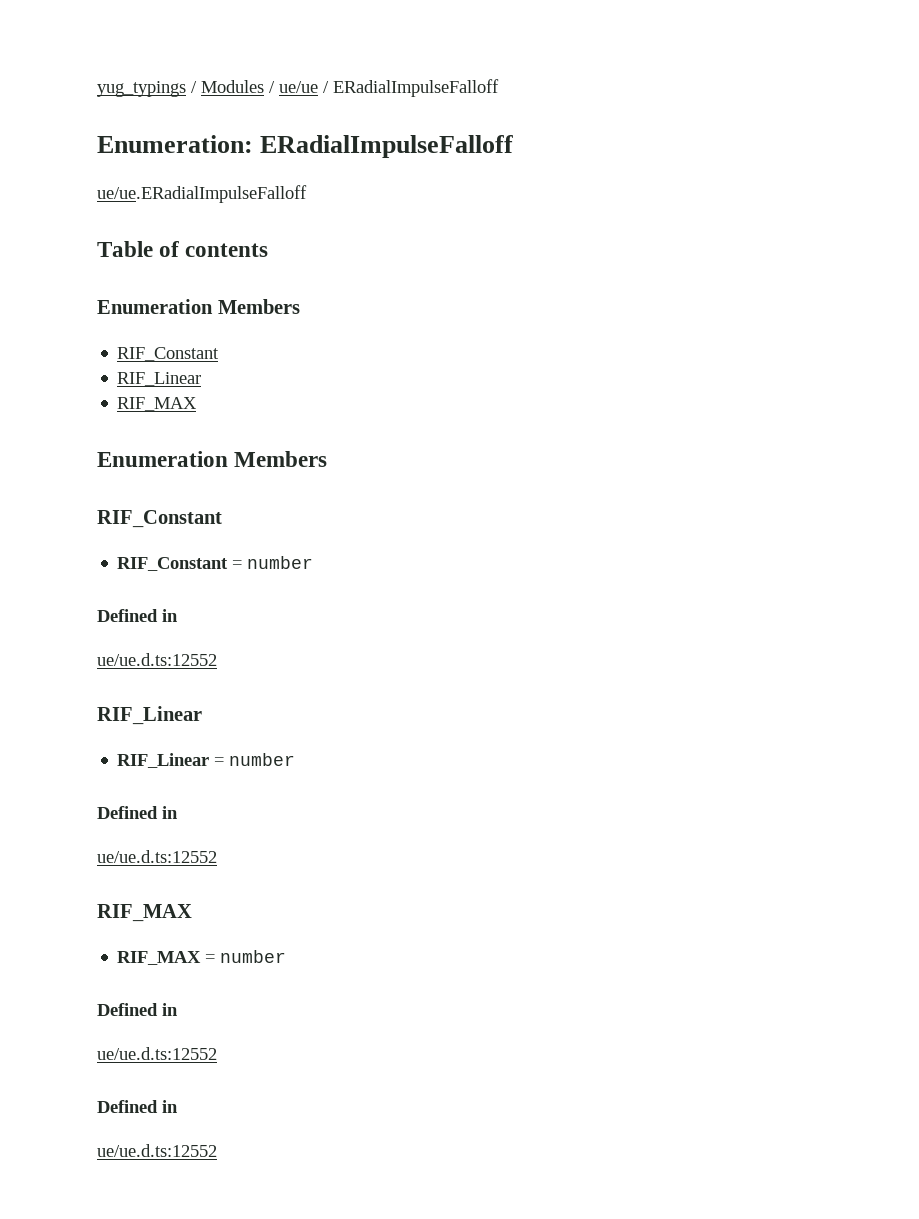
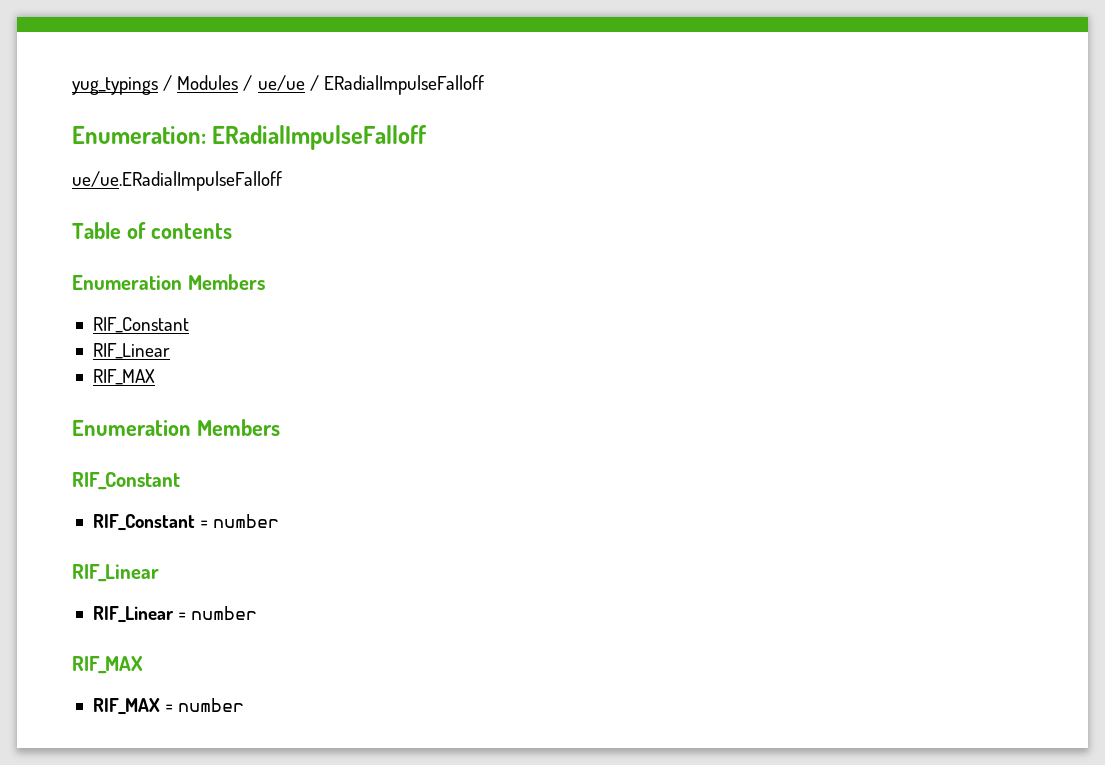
[97,609,178,622] [97,653,217,666] // Defined in // ue/ue.d.ts:12552 -> (280, 521) none
[97,806,178,819] [97,850,217,863] // Defined in // ue/ue.d.ts:12552 -> (258, 613) none
[97,1003,178,1016] [97,1047,217,1060] [97,1100,178,1113] [97,1144,217,1157] // Defined in // ue/ue.d.ts:12552 // Defined in // ue/ue.d.ts:12552 -> (245, 705) none

